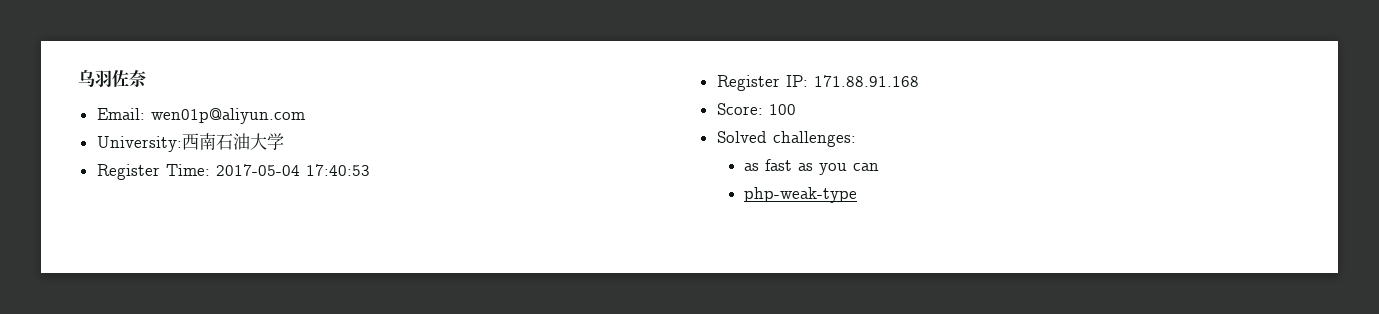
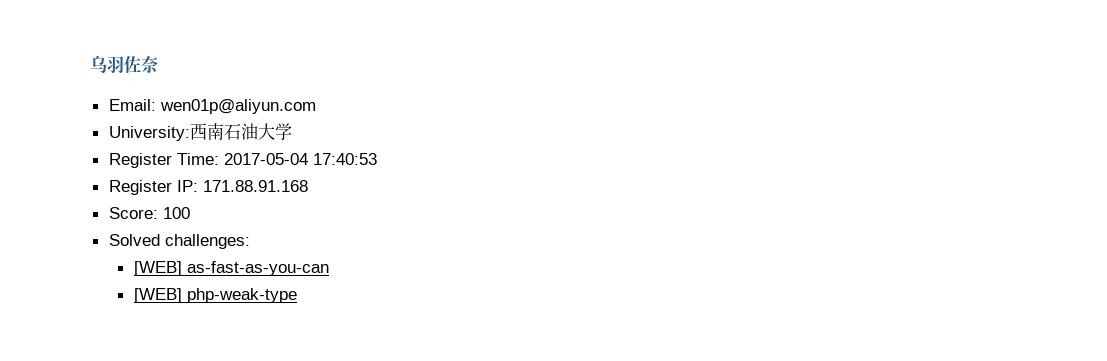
[743,159,879,175] as fast as you can // -> [133,261,329,276] [133,288,182,303] [WEB] as-fast-as-you-can // [WEB]

